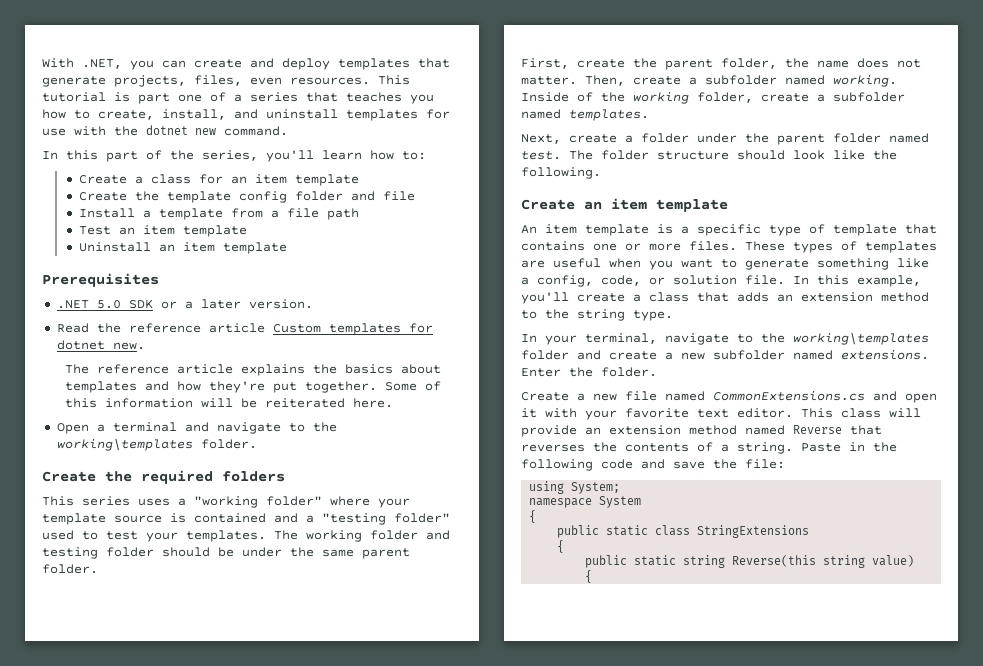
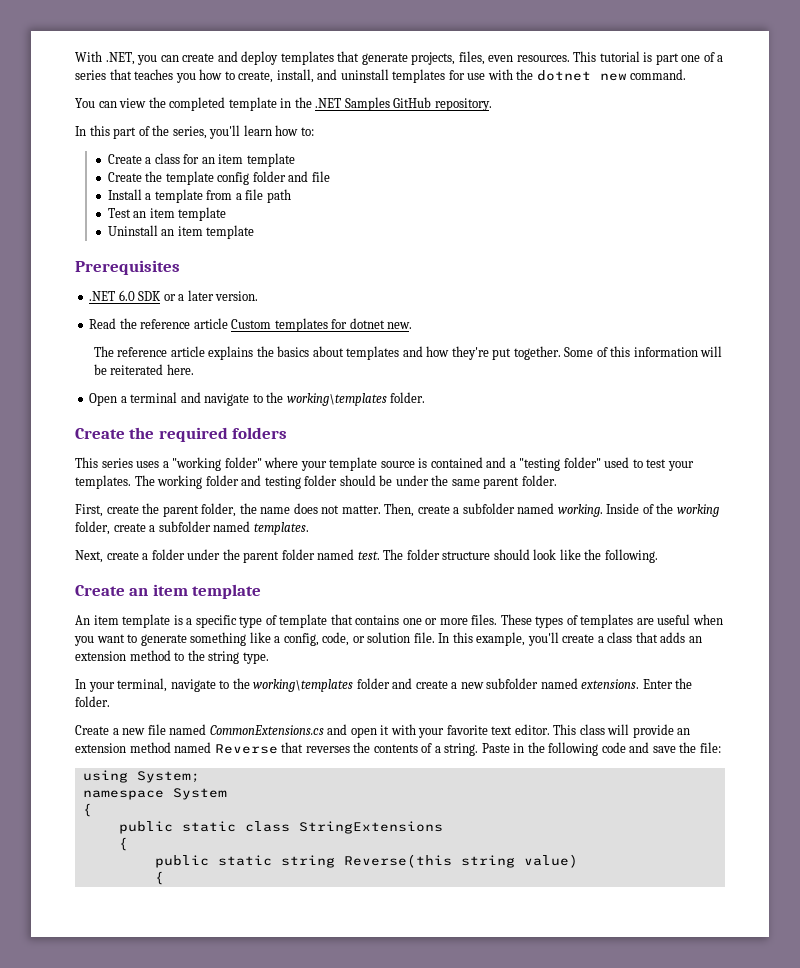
(288, 131) none -> [75,97,492,111] // You can view the completed template in the .NET Samples GitHub repository.
[96,300,121,309] 5.0 -> [118,290,135,301] 6.0

